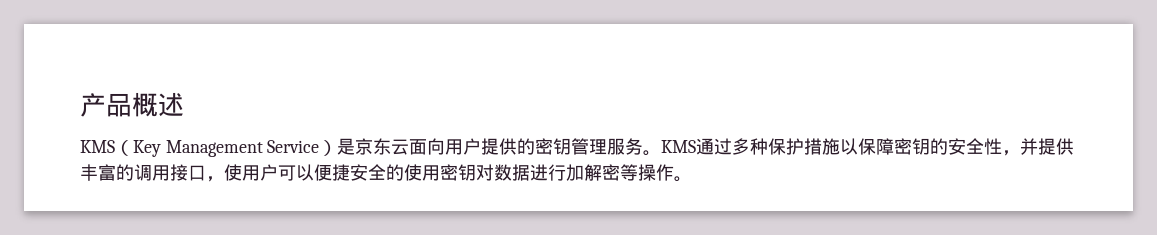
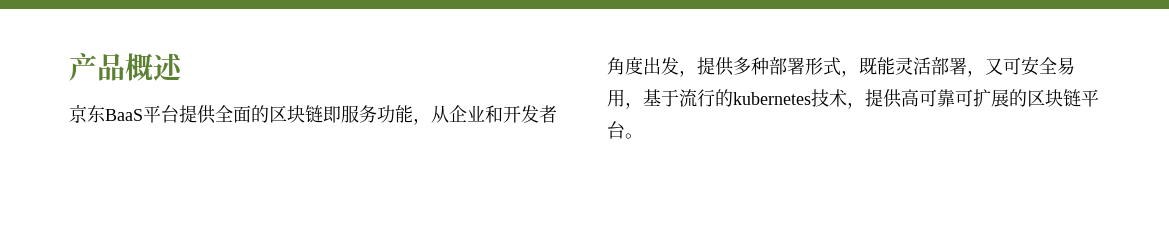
[80,138,1075,157] [80,164,674,182] KMS（Key Management Service）是京东云面向用户提供的密钥管理服务。KMS通过多种保护措施以保障密钥的安全性，并提供丰富的调用接口，使用户可以便捷安全的使用密钥对数据进行加解密等操作 -> [69,105,557,125] [607,56,1075,77] [607,89,1099,109] [607,121,625,139] 京东BaaS平台提供全面的区块链即服务功能，从企业和开发者角度出发，提供多种部署形式，既能灵活部署，又可安全易用，基于流行的kubernetes技术，提供高可靠可扩展的区块链平台

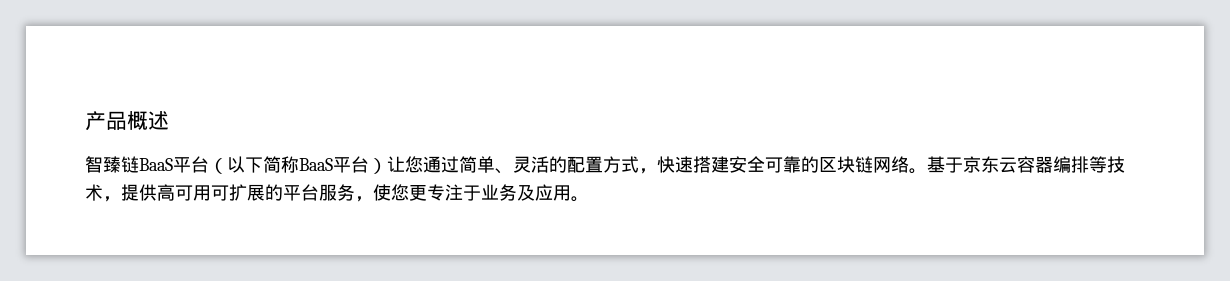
[69,105,557,125] [607,56,1075,77] [607,89,811,109] 京东BaaS平台提供全面的区块链即服务功能，从企业和开发者角度出发，提供多种部署形式，既能灵活部署，又可安全易用，基于流行的kubernetes -> [85,156,1107,174] 智臻链BaaS平台（以下简称BaaS平台）让您通过简单、灵活的配置方式，快速搭建安全可靠的区块链网络。基于京东云容器编排等
[937,89,955,107] 靠 -> [193,185,211,201] 用
[1027,89,1099,107] [607,121,625,139] 区块链平台 -> [283,184,571,202] 平台服务，使您更专注于业务及应用

